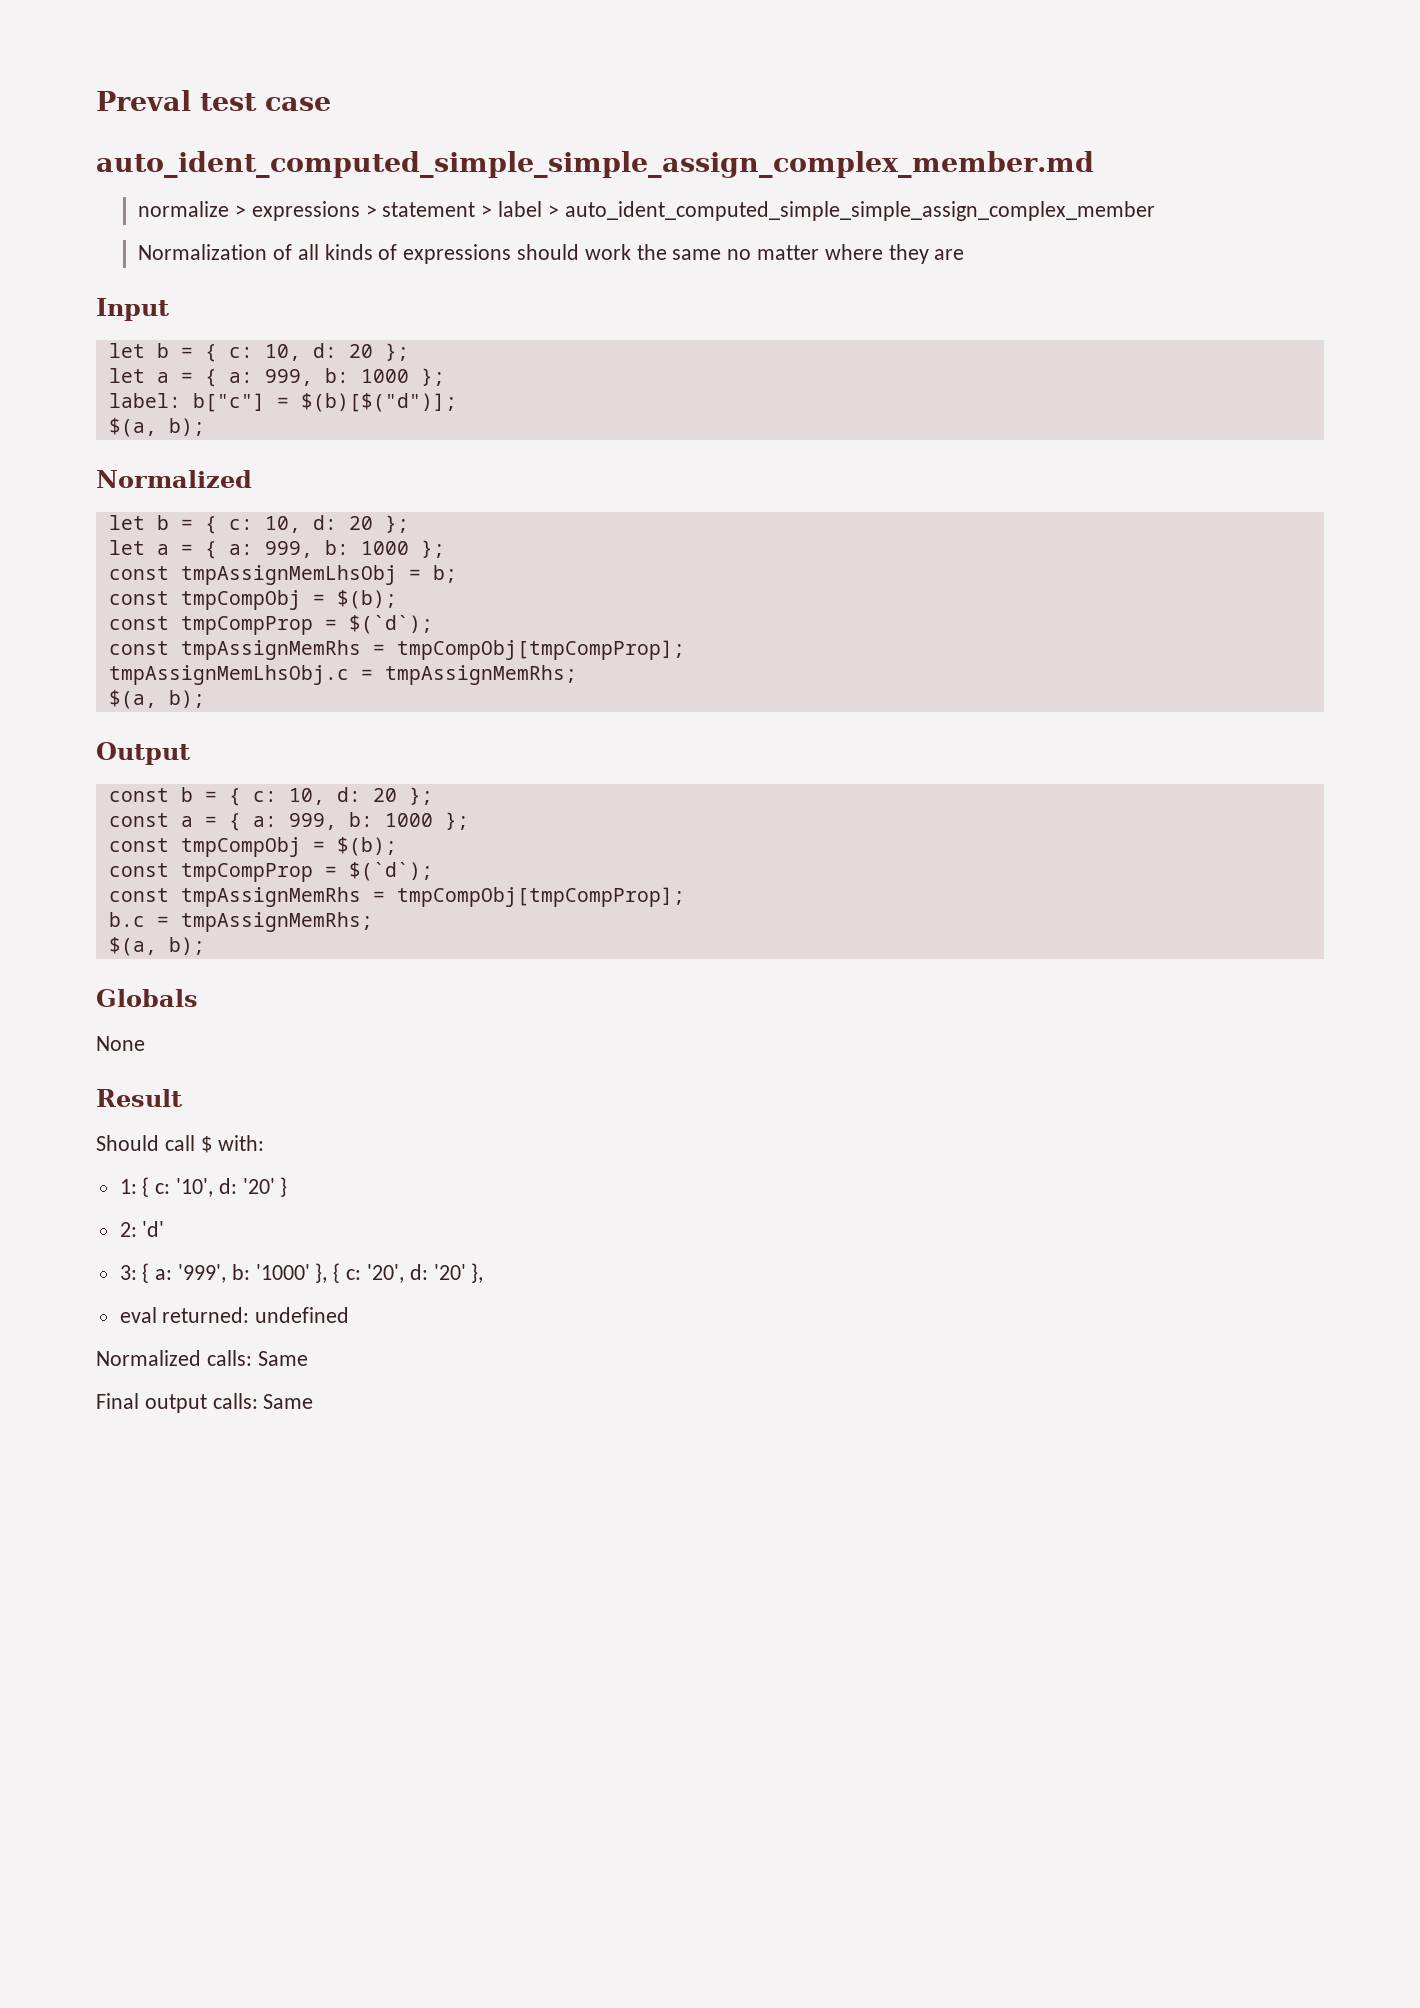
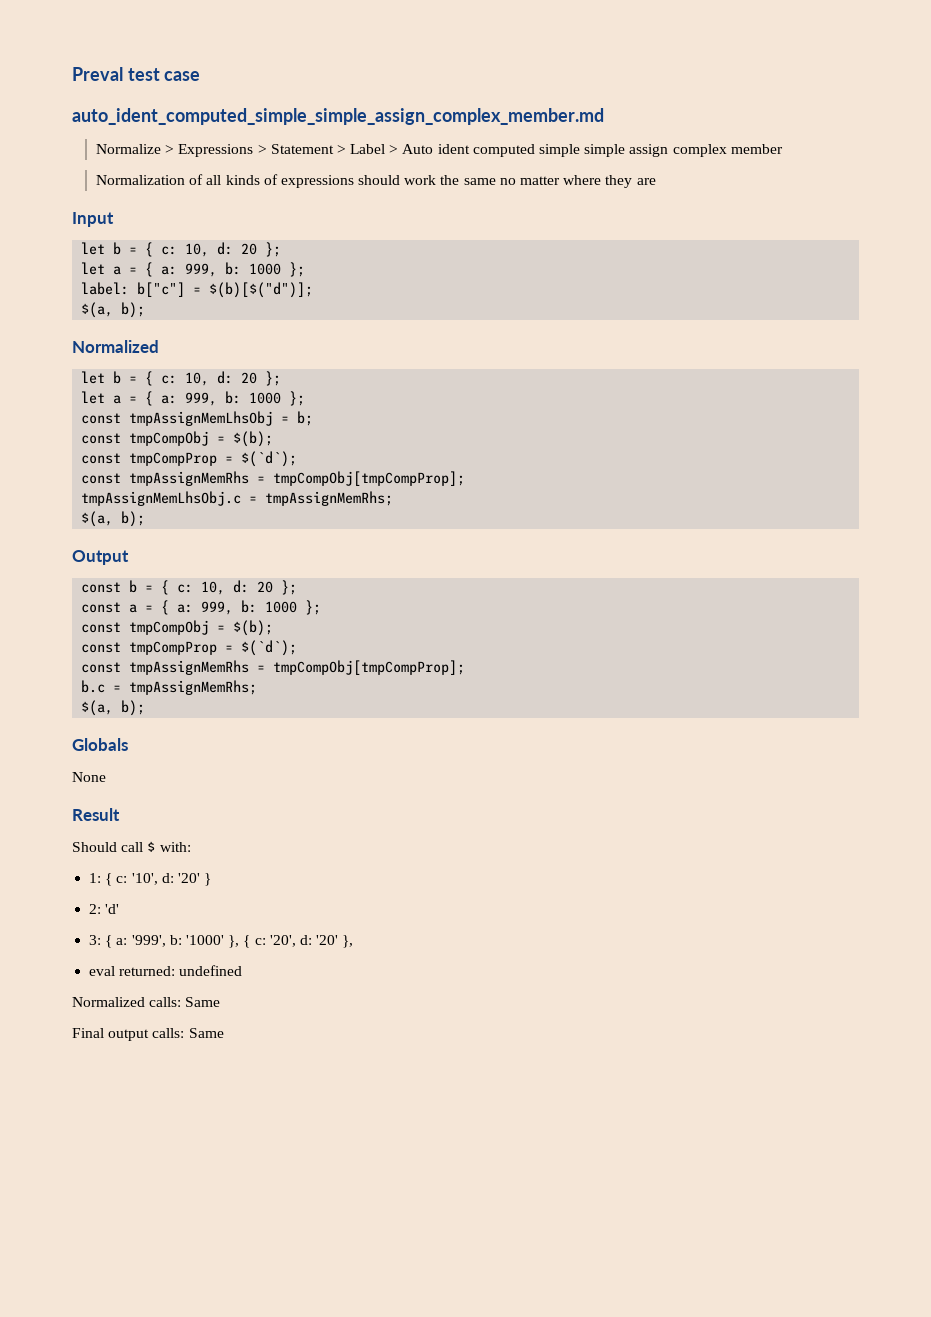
[138,201,1155,221] normalize > expressions > statement > label > auto_ident_computed_simple_simple_assign_complex_member -> [95,144,783,157] Normalize > Expressions > Statement > Label > Auto ident computed simple simple assign complex member

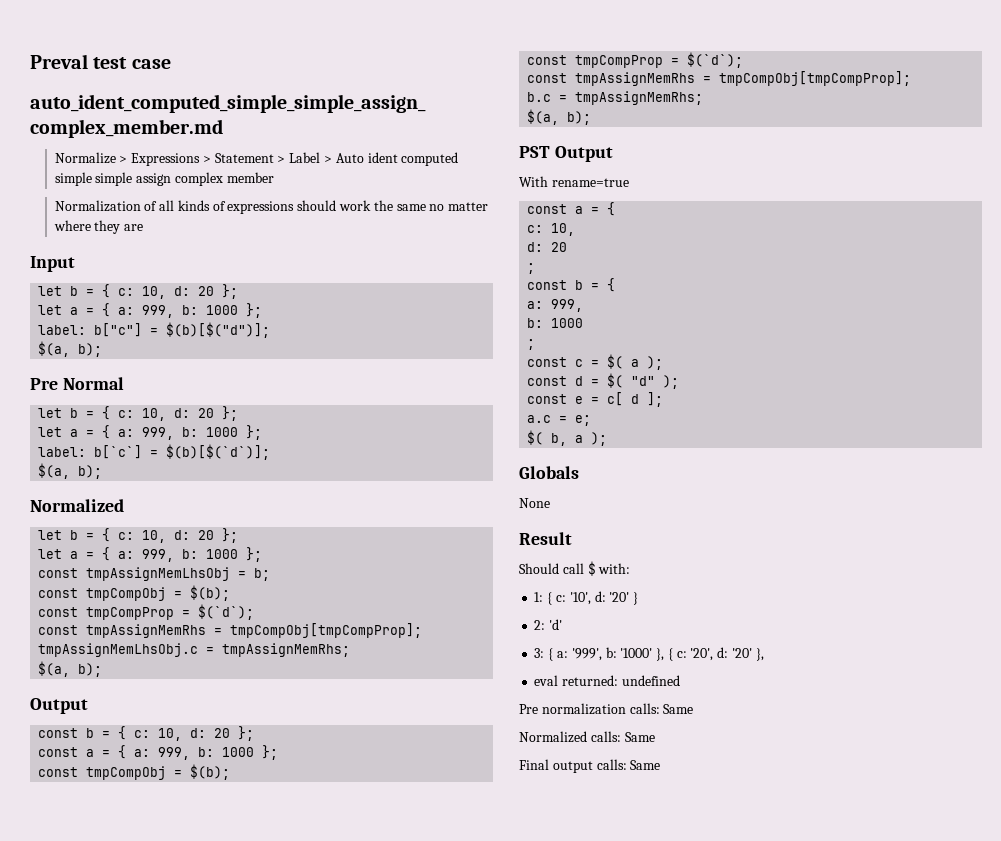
(146, 310) none -> [30,377,124,390] [38,406,239,421] [38,425,263,440] [38,444,271,460] [38,463,103,479] // Pre Normal // let b = { c: 10, d: 20 }; // let a = { a: 999, b: 1000 }; // label: b[`c`] = $(b)[$(`d`)]; // $(a, b);
(146, 708) none -> [519,146,613,162] [519,176,629,187] [527,202,616,216] [527,223,576,236] [527,242,568,252] [527,263,536,274] [527,278,616,292] [527,299,584,312] [527,318,584,328] [527,339,536,350] [527,354,664,370] [527,373,680,389] [527,392,664,407] [527,415,592,426] [527,430,608,446] // PST Output // With rename=true // const a = { // c: 10, // d: 20 // ; // const b = { // a: 999, // b: 1000 // ; // const c = $( a ); // const d = $( "d" ); // const e = c[ d ]; // a.c = e; // $( b, a );
(243, 970) none -> [519,703,694,715] // Pre normalization calls: Same

